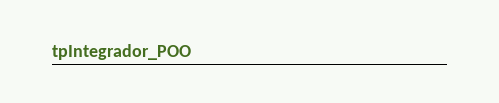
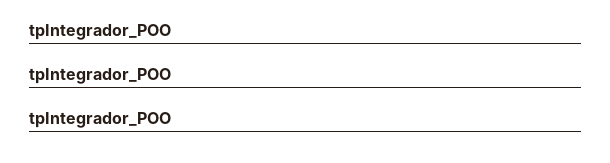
[52,44,191,60] tpIntegrador_POO -> [29,24,171,40] [29,68,171,84] [29,112,171,128] tpIntegrador_POO // tpIntegrador_POO // tpIntegrador_POO

